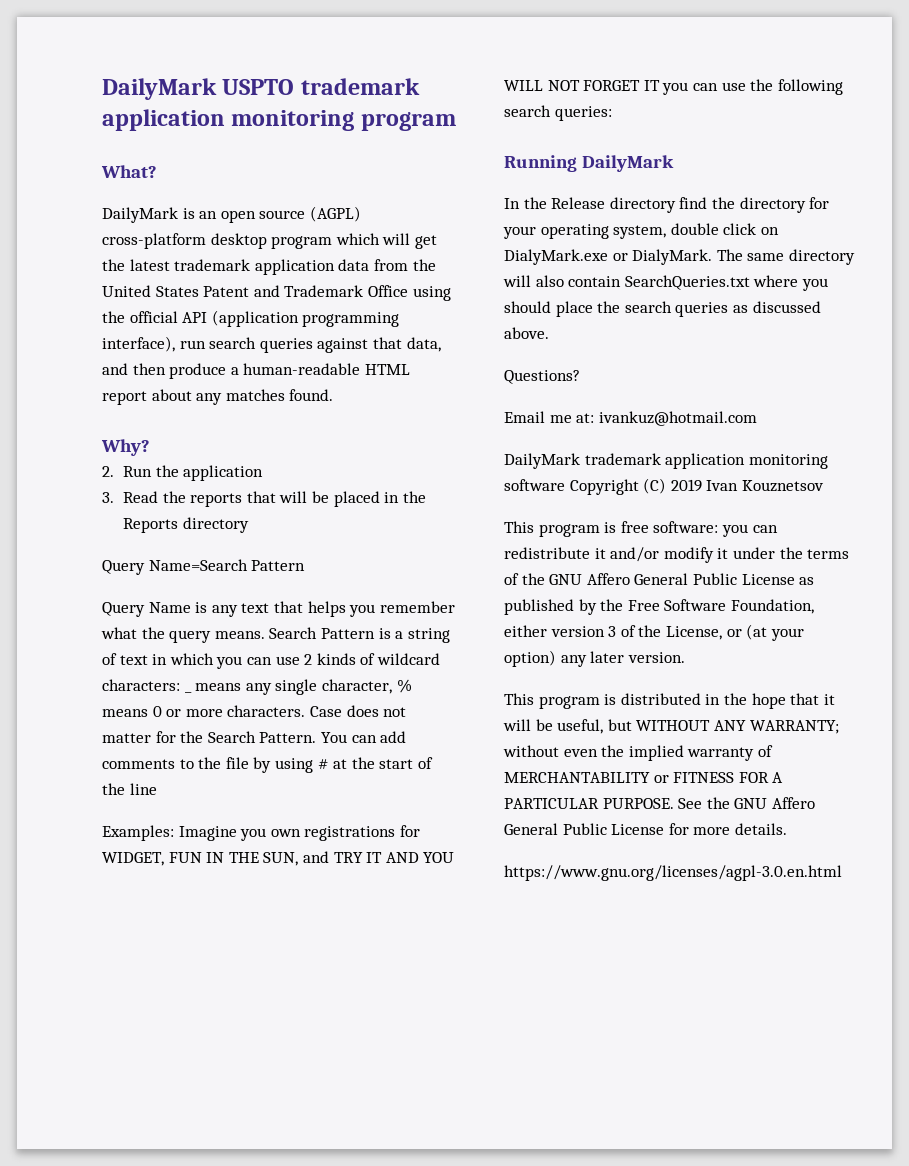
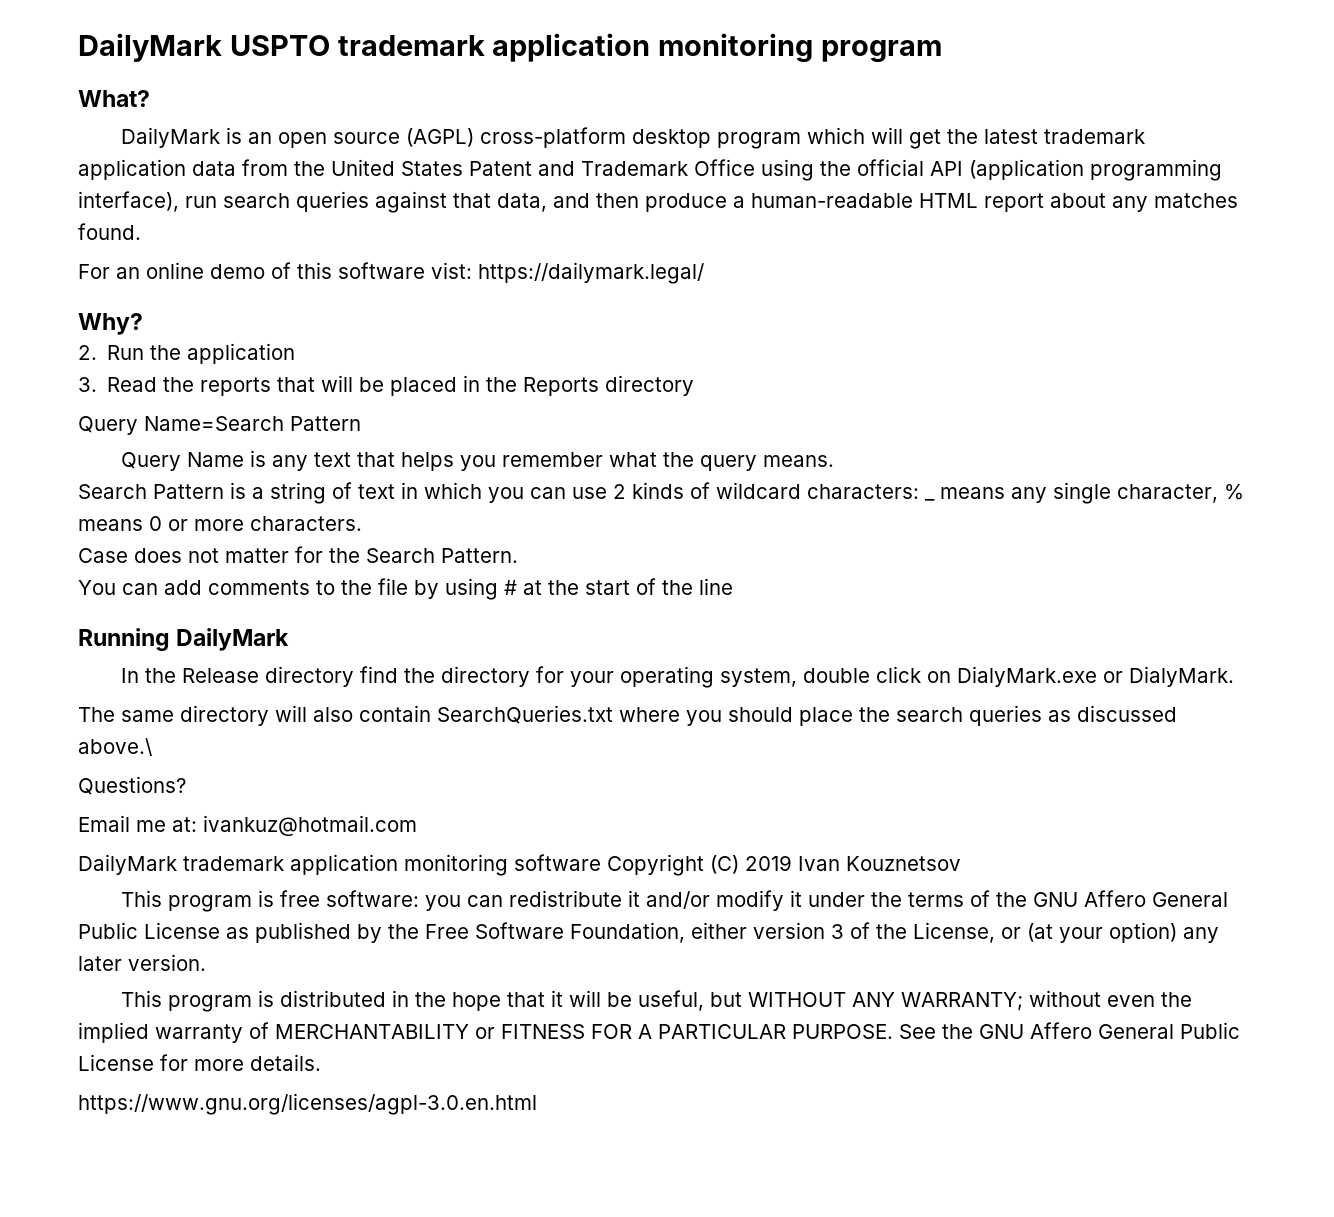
(334, 395) none -> [78,262,704,284] // For an online demo of this software vist: https://dailymark.legal/
(265, 635) none -> (835, 461) //
(306, 711) none -> (362, 523) //
(317, 737) none -> (518, 555) //
[102,825,420,841] [102,851,455,866] [504,79,843,95] [504,105,612,121] // Examples: Imagine you own registrations for WIDGET, FUN IN THE SUN, and TRY IT AND YOU WILL NOT FORGET IT you can use the following search queries: -> (733, 586) none
(713, 257) none -> (1235, 676) //
[504,327,549,339] above. -> [78,738,152,756] above.\

